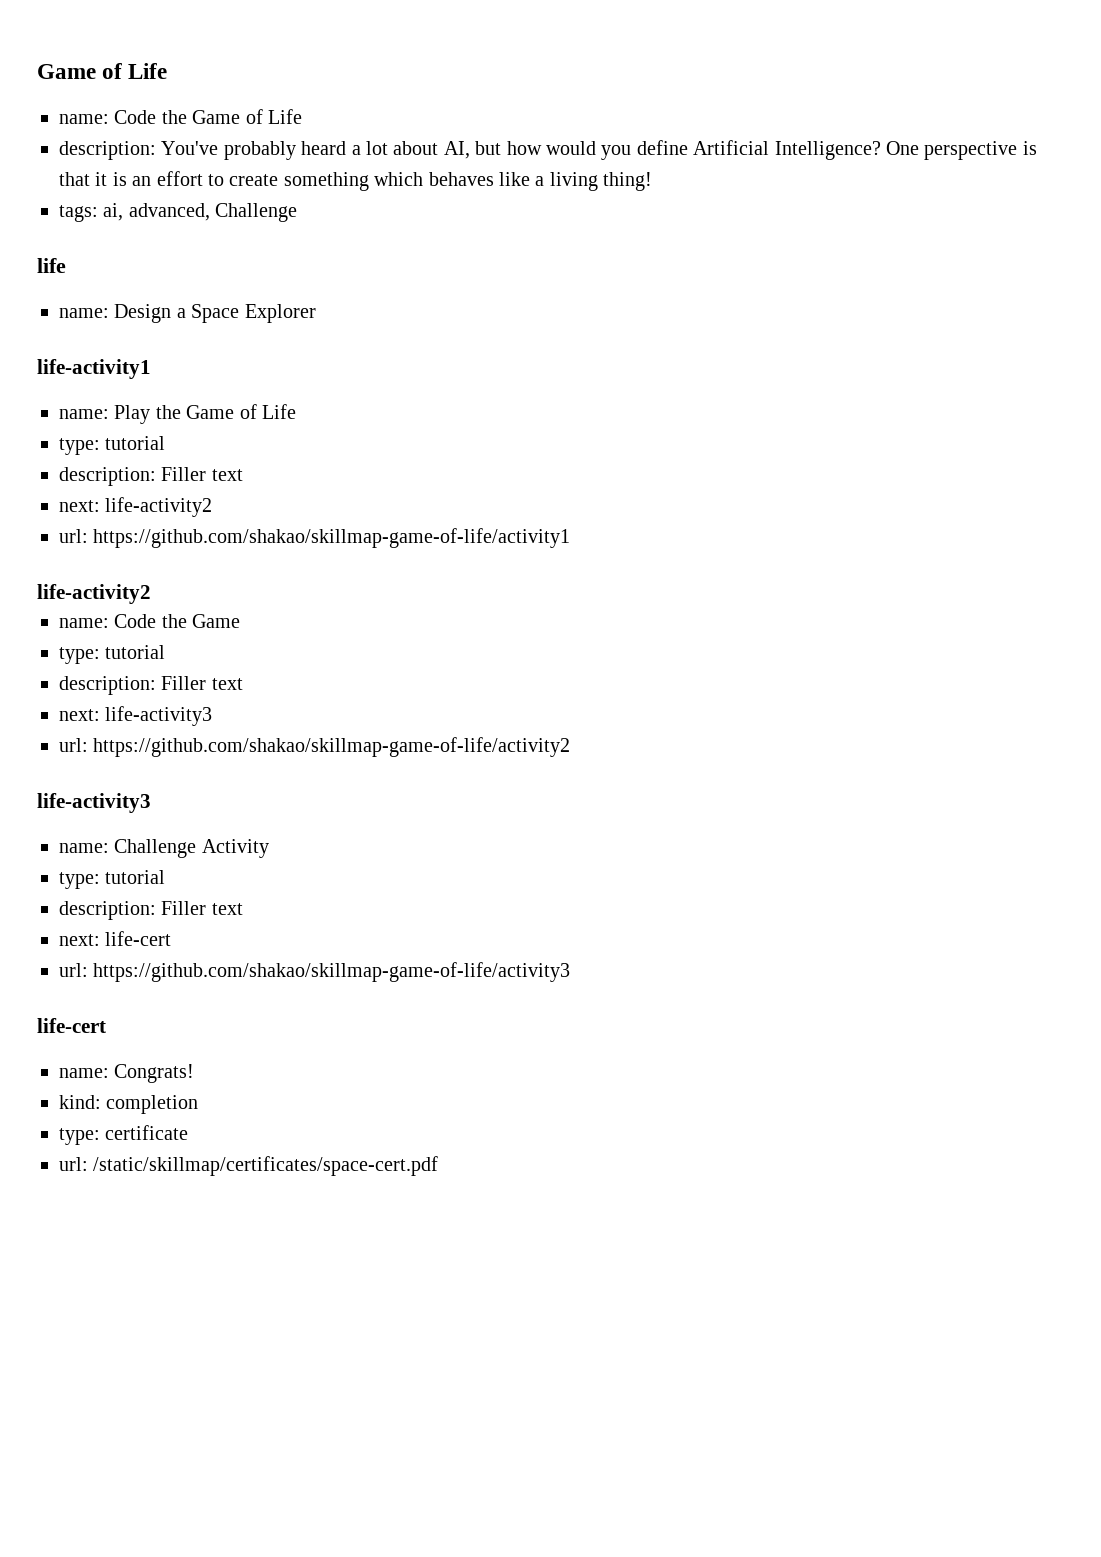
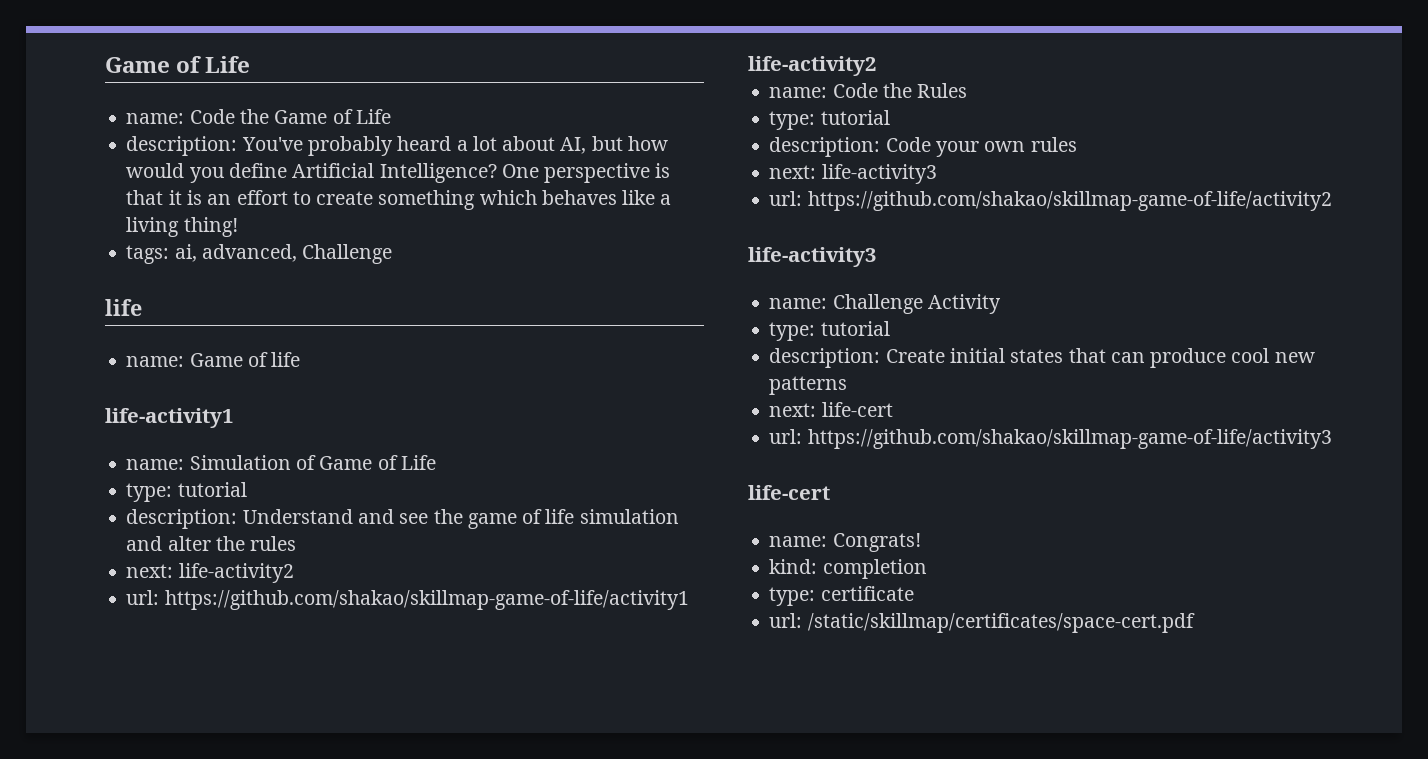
[114,304,316,323] Design a Space Explorer -> [189,352,301,367] Game of life
[114,405,181,424] Play the -> [189,455,316,470] Simulation of
[161,467,243,481] Filler text -> [242,509,679,529] [126,536,297,551] Understand and see the game of life simulation and alter the rules
[192,614,241,628] [59,645,166,664] [59,676,243,695] Game // type: tutorial // description: Filler text -> [917,83,968,98] [769,110,890,130] [769,137,1077,157] Rules // type: tutorial // description: Code your own rules
[161,901,243,915] Filler text -> [885,348,1315,368] [769,376,848,395] Create initial states that can produce cool new patterns

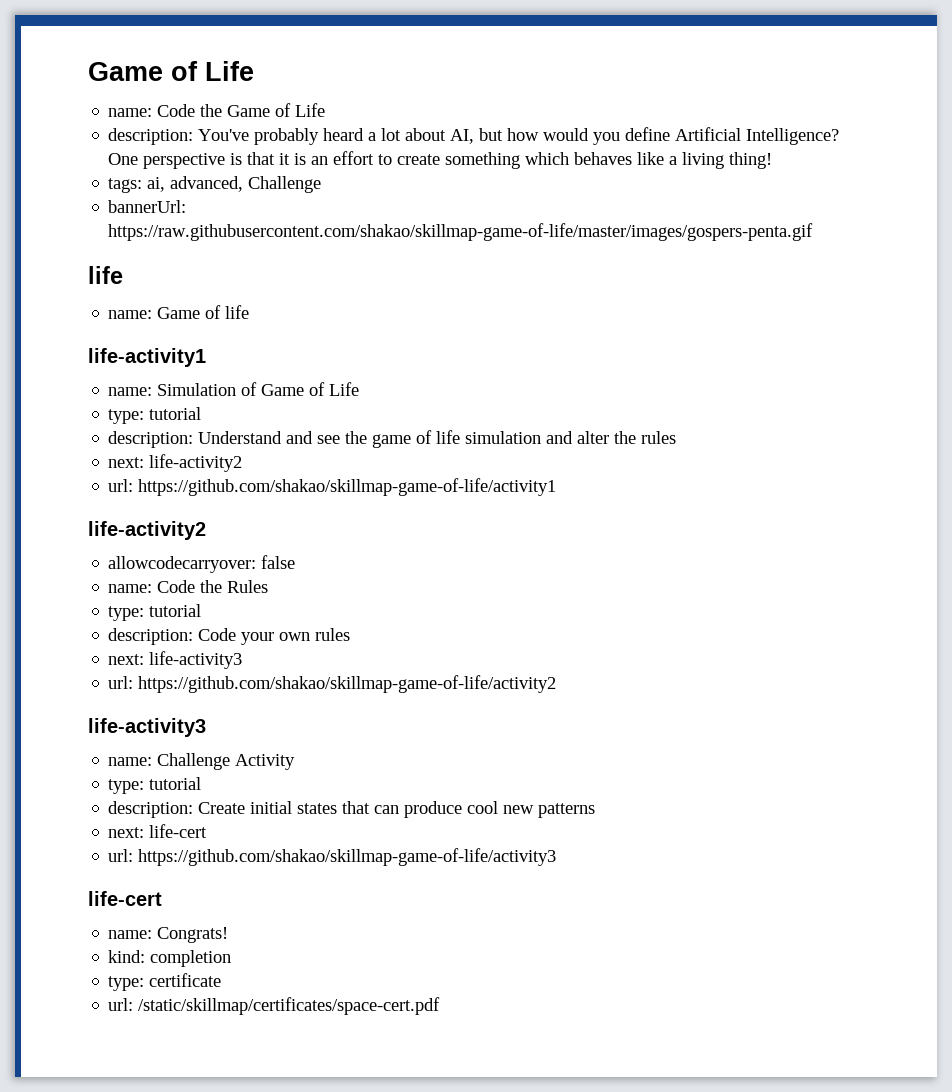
(393, 254) none -> [108,200,187,213] [108,223,814,241] // bannerUrl: https://raw.githubusercontent.com/shakao/skillmap-game-of-life/master/images/gospers-penta.gif
(876, 66) none -> [108,555,296,573] // allowcodecarryover: false

